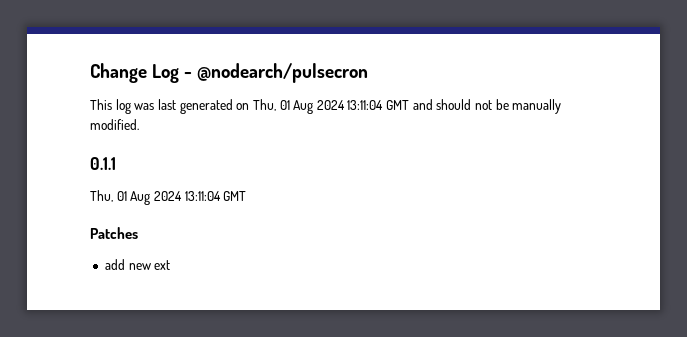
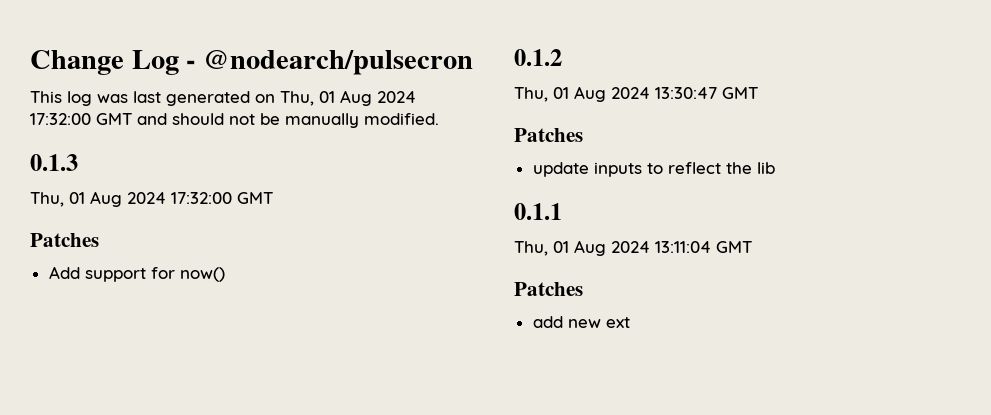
[347,100,384,110] 13:11:04 -> [30,113,91,125] 17:32:00
(139, 124) none -> [30,154,78,171] [30,191,273,207] [30,233,99,247] [48,266,225,282] [514,49,562,66] [514,86,758,102] [514,128,583,142] [532,162,775,177] // 0.1.3 // Thu, 01 Aug 2024 17:32:00 GMT // Patches // Add support for now() // 0.1.2 // Thu, 01 Aug 2024 13:30:47 GMT // Patches // update inputs to reflect the lib

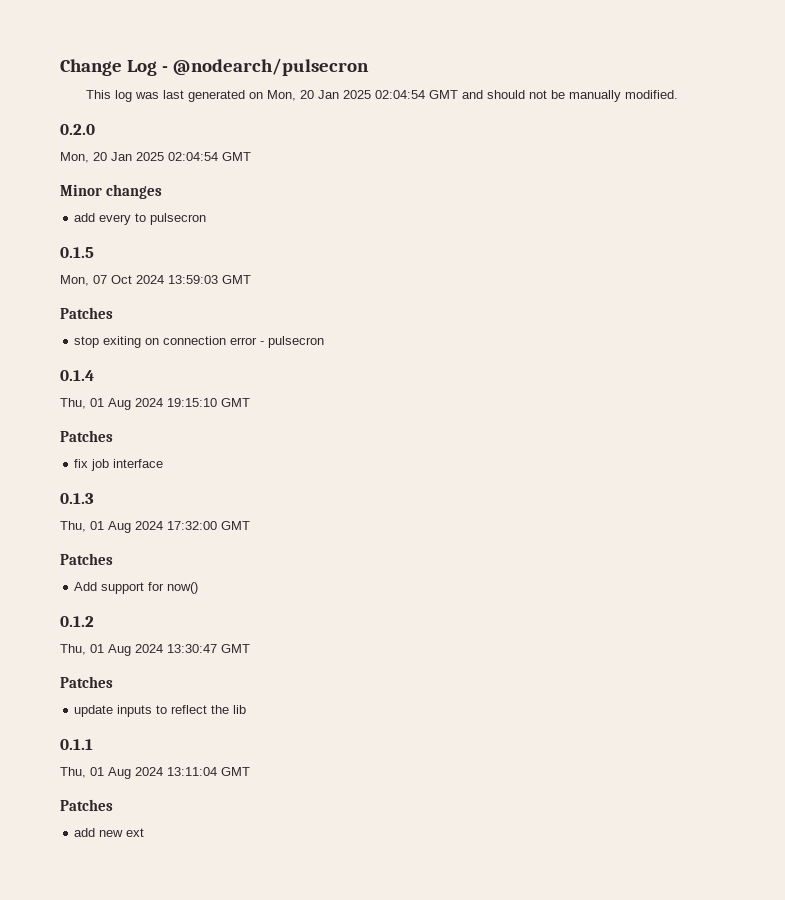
[280,90,416,106] [30,113,91,125] Thu, 01 Aug 2024 17:32:00 -> [266,90,425,101] Mon, 20 Jan 2025 02:04:54
(439, 119) none -> [60,124,95,135] [60,152,251,163] [60,184,163,199] [74,213,207,225] [60,247,94,258] [60,275,251,286] [60,307,113,319] [74,336,325,348] [60,370,94,381] [60,398,250,410] [60,430,113,442] [74,459,164,471] // 0.2.0 // Mon, 20 Jan 2025 02:04:54 GMT // Minor changes // add every to pulsecron // 0.1.5 // Mon, 07 Oct 2024 13:59:03 GMT // Patches // stop exiting on connection error - pulsecron // 0.1.4 // Thu, 01 Aug 2024 19:15:10 GMT // Patches // fix job interface

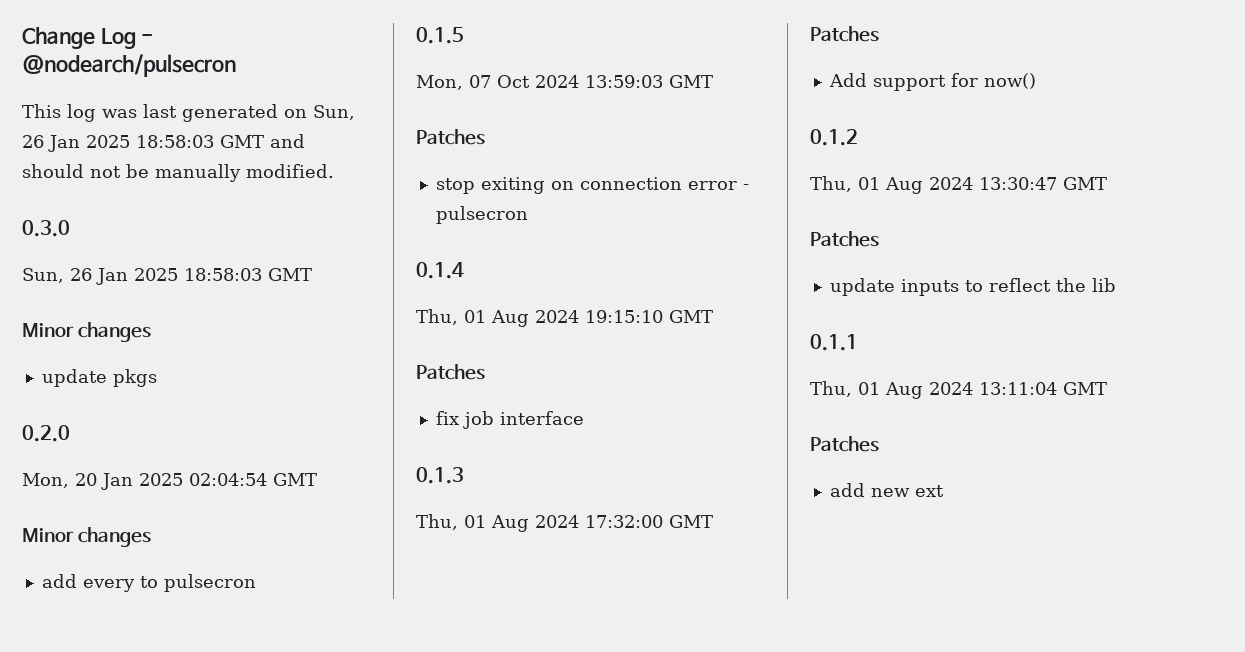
[266,90,425,101] Mon, 20 Jan 2025 02:04:54 -> [313,105,355,120] [22,135,214,152] Sun, 26 Jan 2025 18:58:03
(678, 94) none -> [22,220,70,237] [22,268,312,285] [22,322,152,342] [41,369,157,387] // 0.3.0 // Sun, 26 Jan 2025 18:58:03 GMT // Minor changes // update pkgs

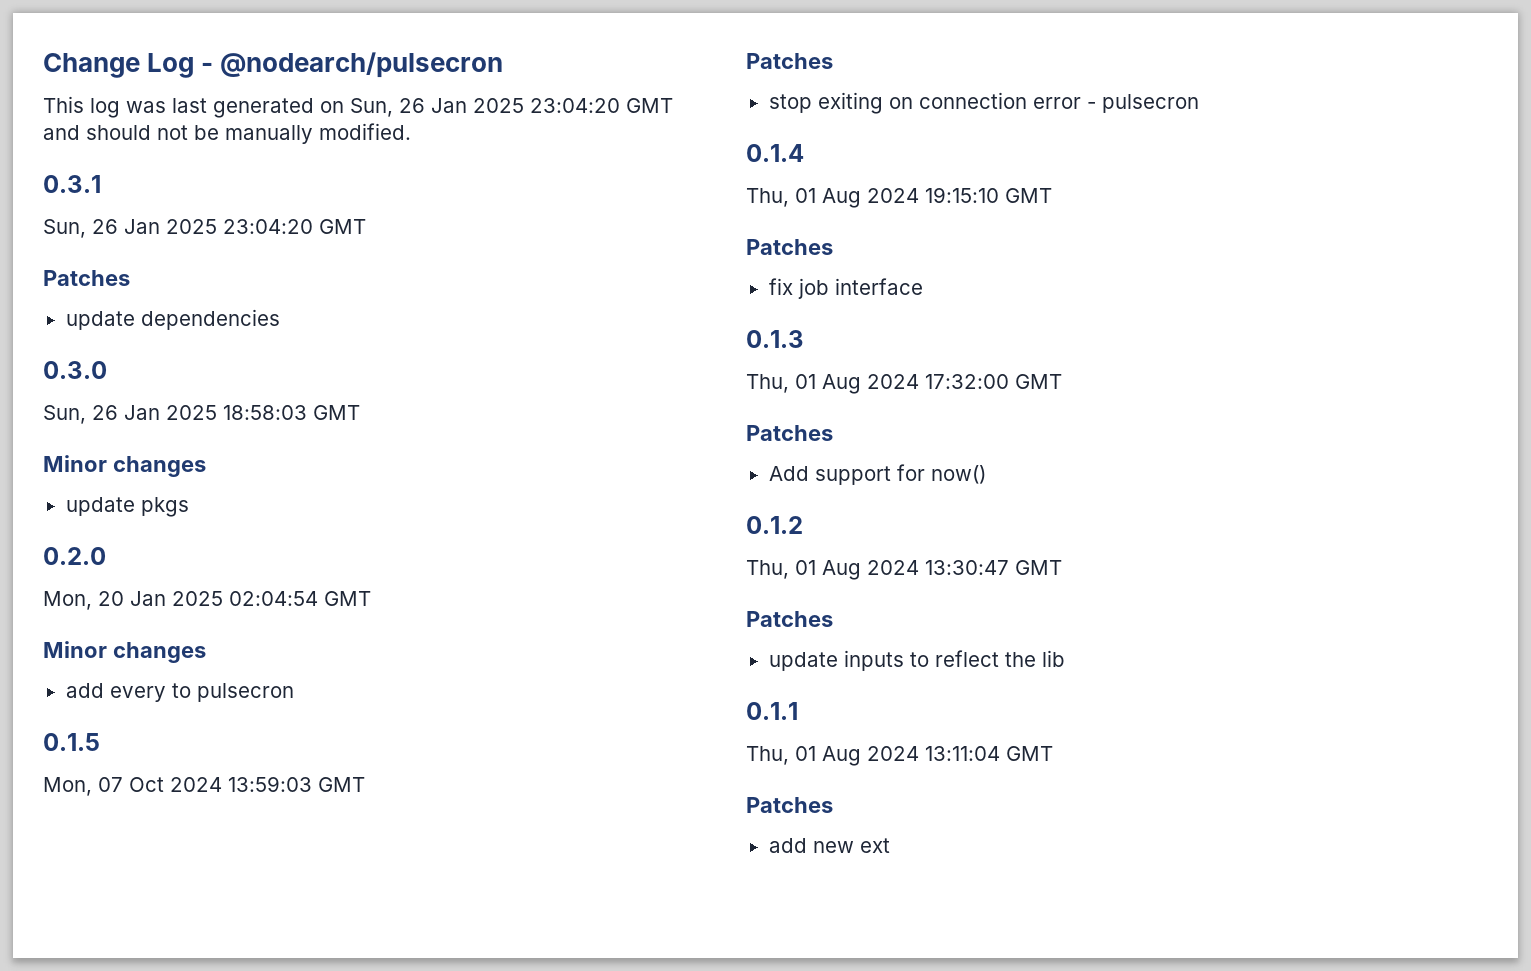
[136,135,214,148] 18:58:03 -> [530,98,620,113] 23:04:20
(334, 171) none -> [43,175,101,193] [43,219,366,238] [43,270,130,286] [65,309,280,330] // 0.3.1 // Sun, 26 Jan 2025 23:04:20 GMT // Patches // update dependencies

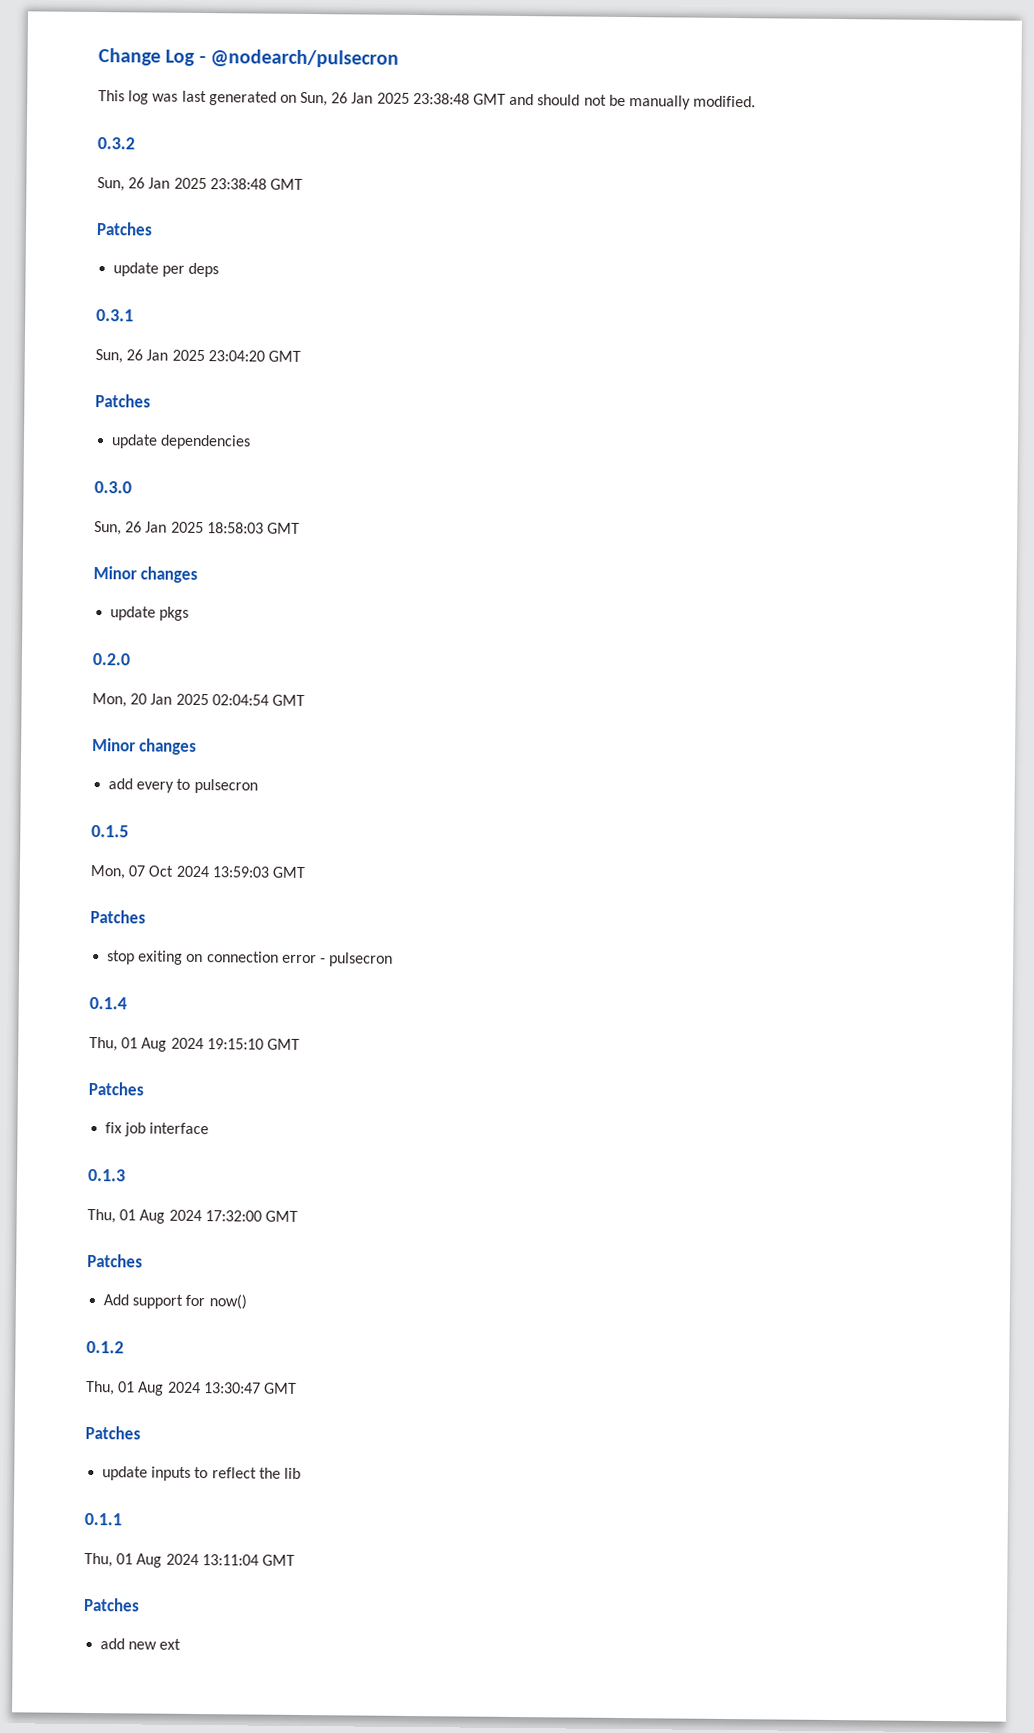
[530,98,620,113] 23:04:20 -> [412,92,470,105] 23:38:48
(411, 131) none -> [97,137,135,150] [97,177,303,192] [96,222,153,236] [113,262,220,278] // 0.3.2 // Sun, 26 Jan 2025 23:38:48 GMT // Patches // update per deps

